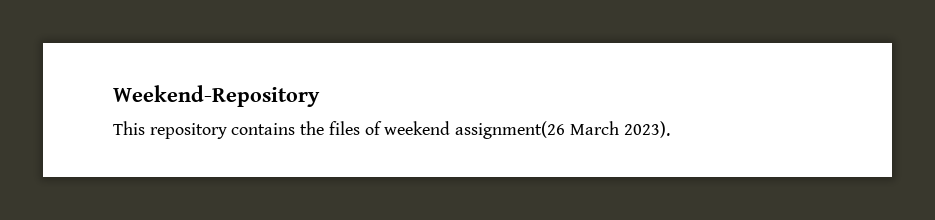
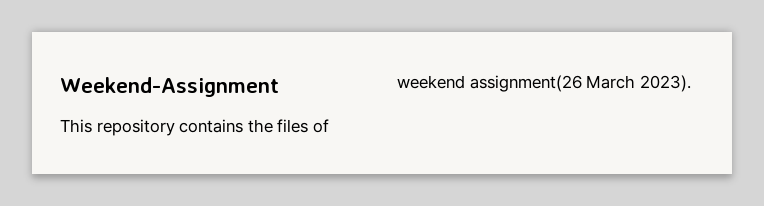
[113,85,320,107] Weekend-Repository -> [60,77,279,97] Weekend-Assignment

